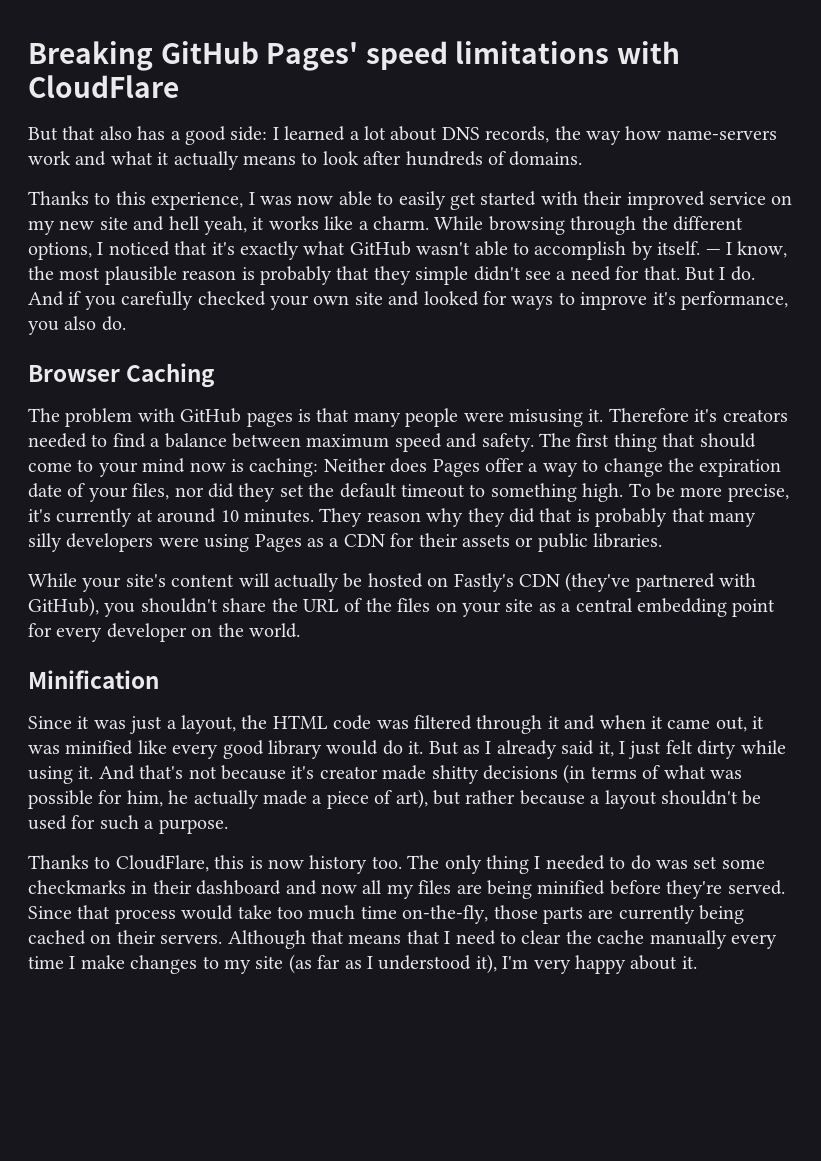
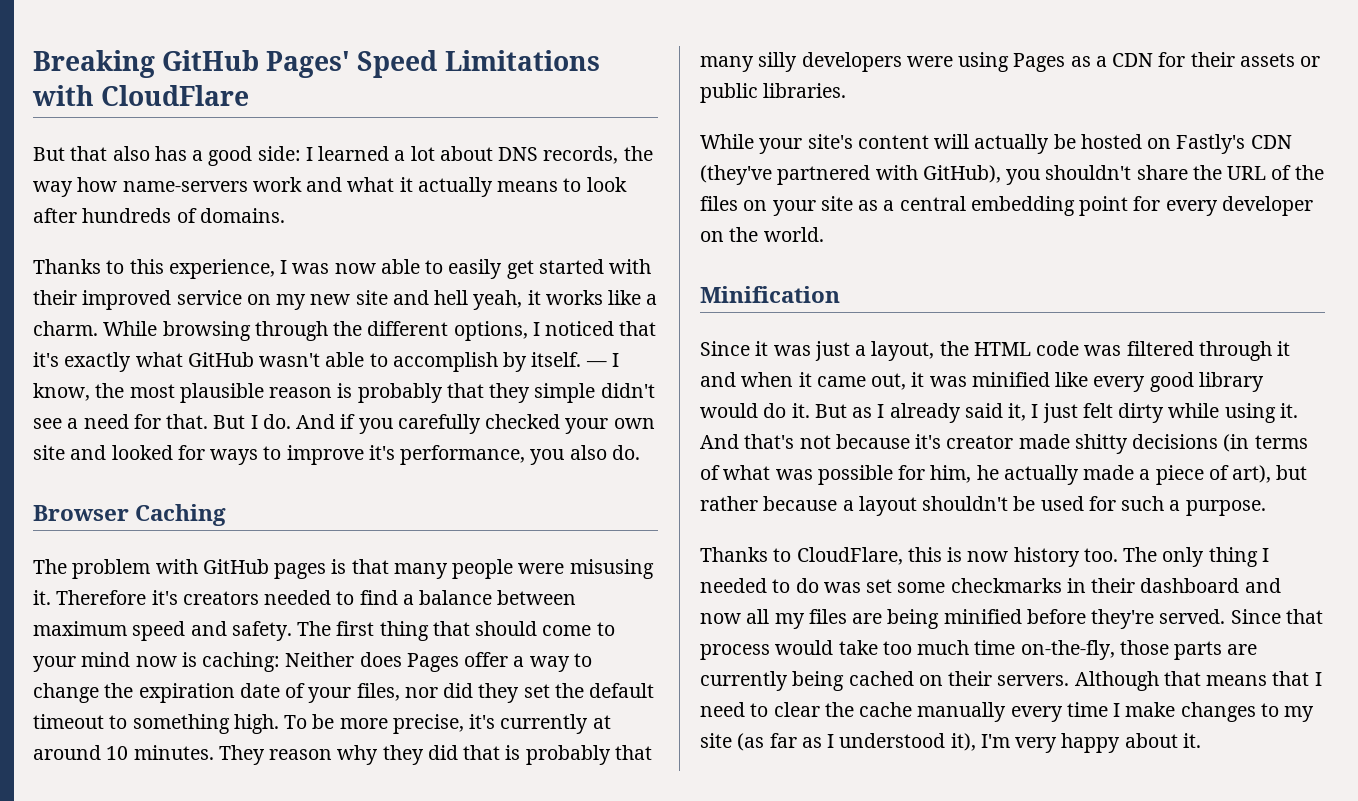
[365,41,610,70] speed limitations -> [357,50,600,78] Speed Limitations

